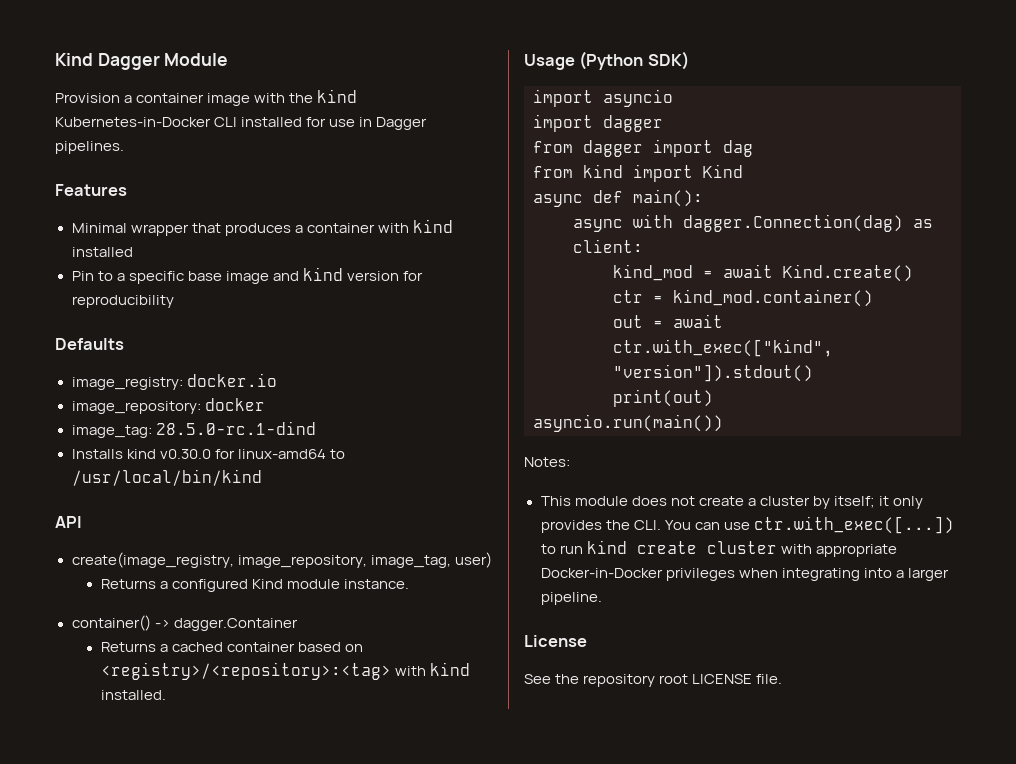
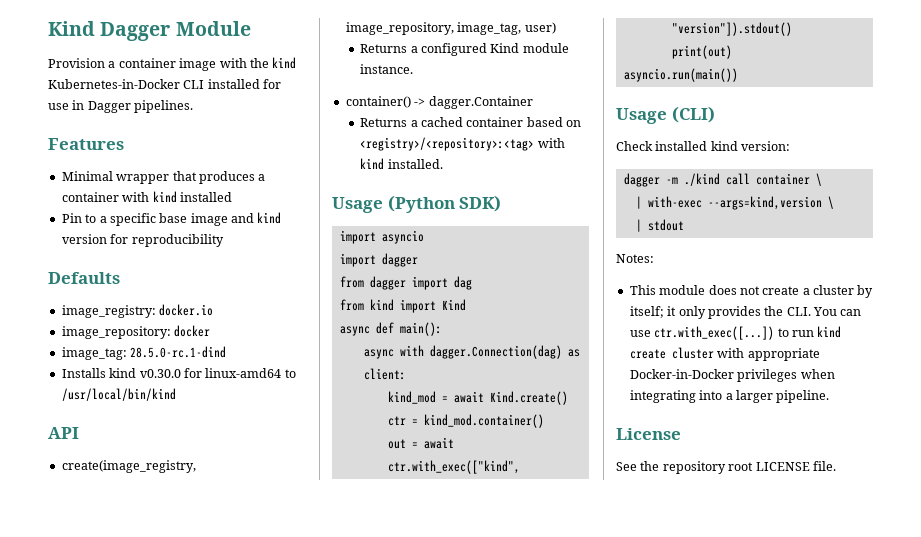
(723, 423) none -> [616,106,715,124] [616,141,791,151] [623,173,822,187] [635,196,834,210] [635,219,684,232] // Usage (CLI) // Check installed kind version: // dagger -m ./kind call container \ // | with-exec --args=kind,version \ // | stdout

